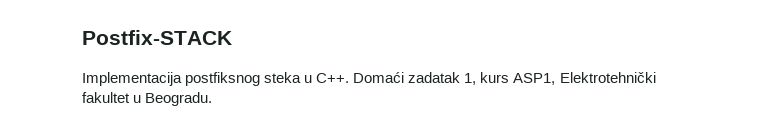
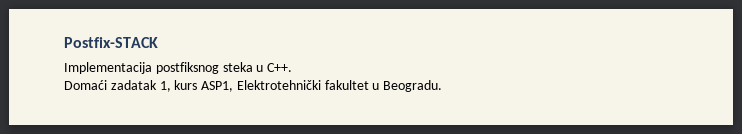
(350, 78) none -> (293, 67) //

